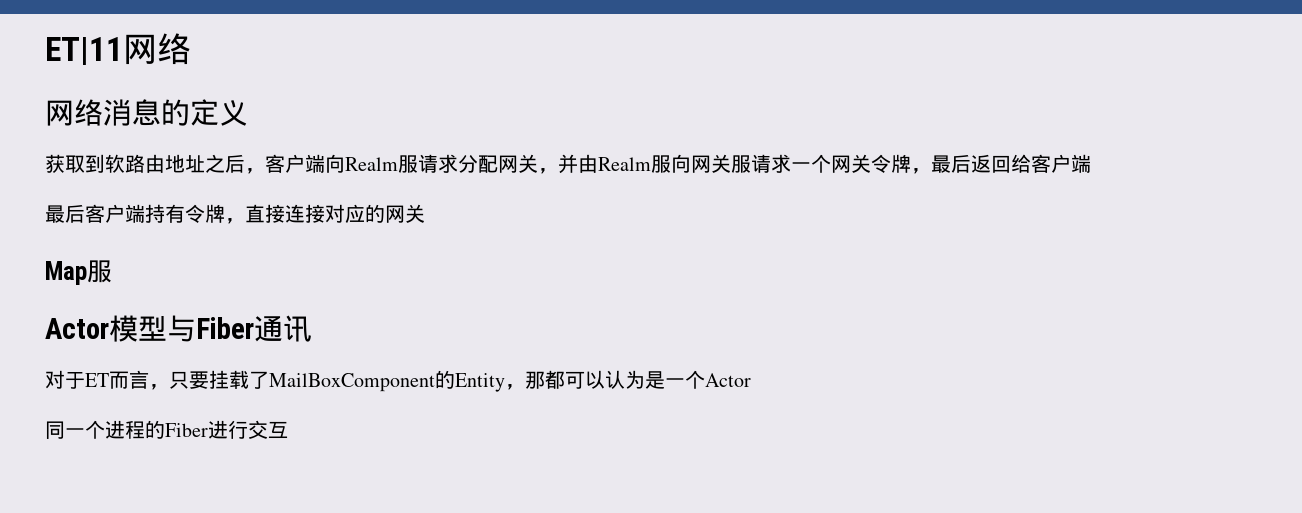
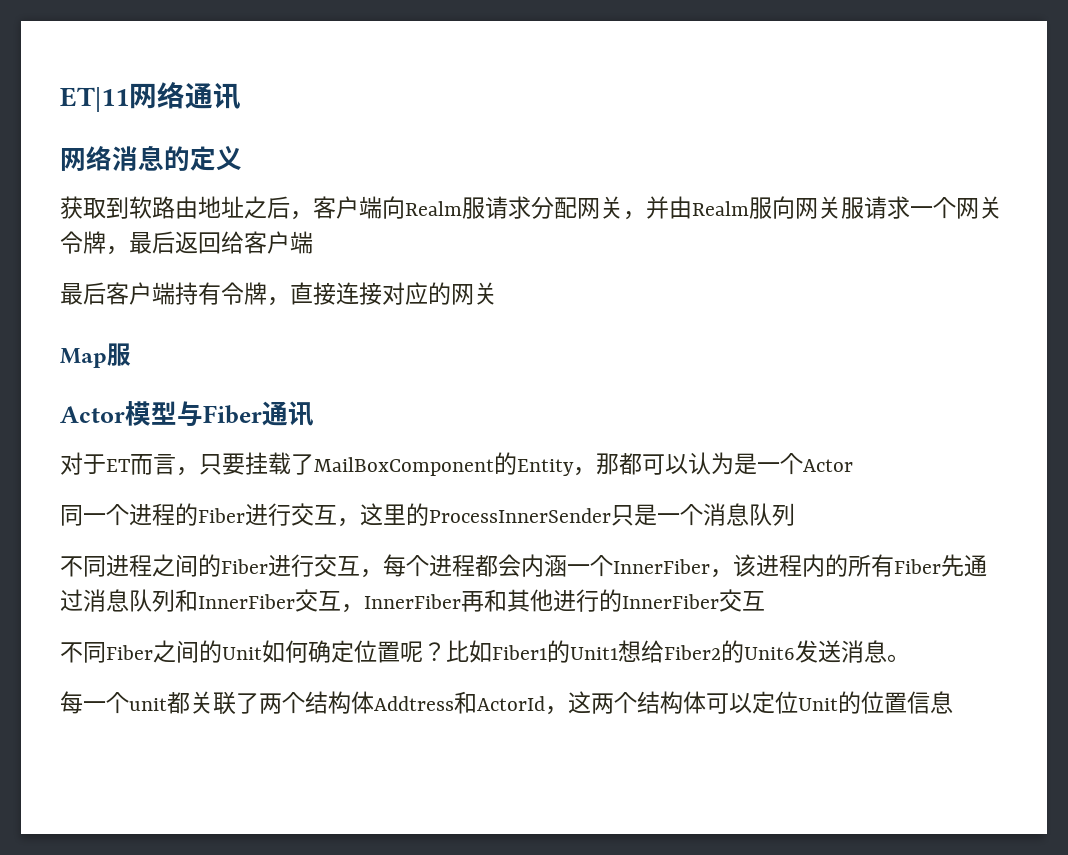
(191, 49) none -> [185,83,241,110] 通讯
(288, 430) none -> [337,503,795,527] [60,554,987,578] [60,589,765,613] [60,640,910,663] [60,691,953,715] ，这里的ProcessInnerSender只是一个消息队列 // 不同进程之间的Fiber进行交互，每个进程都会内涵一个InnerFiber，该进程内的所有Fiber先通过消息队列和InnerFiber交互，InnerFiber再和其他进行的InnerFiber交互 // 不同Fiber之间的Unit如何确定位置呢？比如Fiber1的Unit1想给Fiber2的Unit6发送消息。 // 每一个unit都关联了两个结构体Addtress和ActorId，这两个结构体可以定位Unit的位置信息

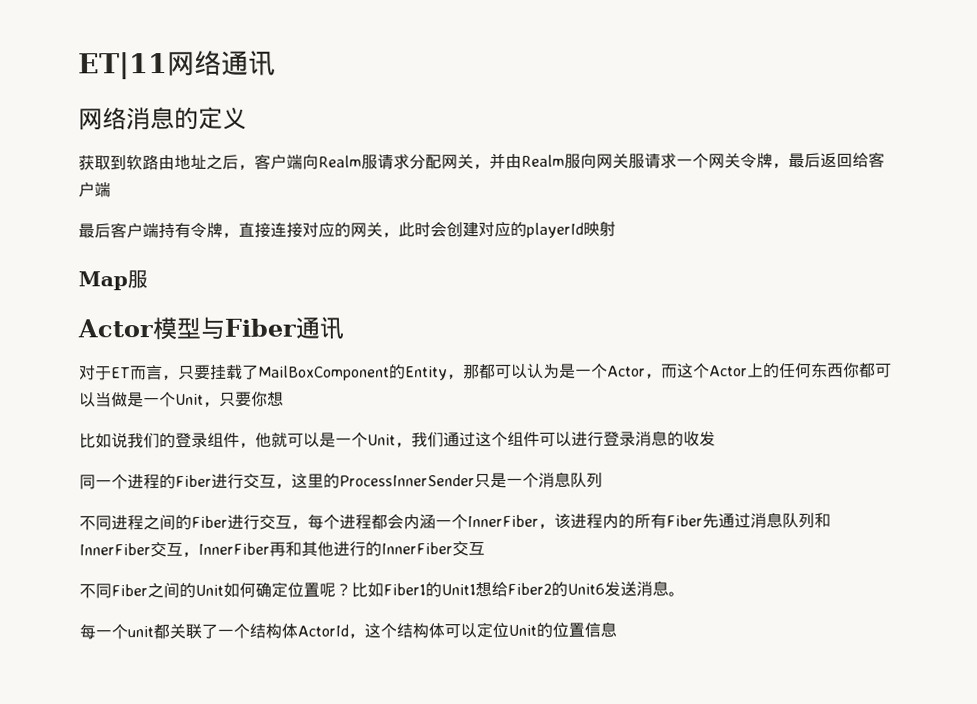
(497, 293) none -> [382,221,616,238] ，此时会创建对应的playerId映射
(853, 465) none -> [645,362,892,379] [79,391,284,408] [79,430,716,449] ，而这个Actor上的任何东西你都可以当做是一个Unit，只要你想 // 比如说我们的登录组件，他就可以是一个Unit，我们通过这个组件可以进行登录消息的收发
[259,691,477,714] 两个结构体Addtress和 -> [217,623,298,639] 一个结构体
[591,693,614,714] 两 -> (381, 631) none

